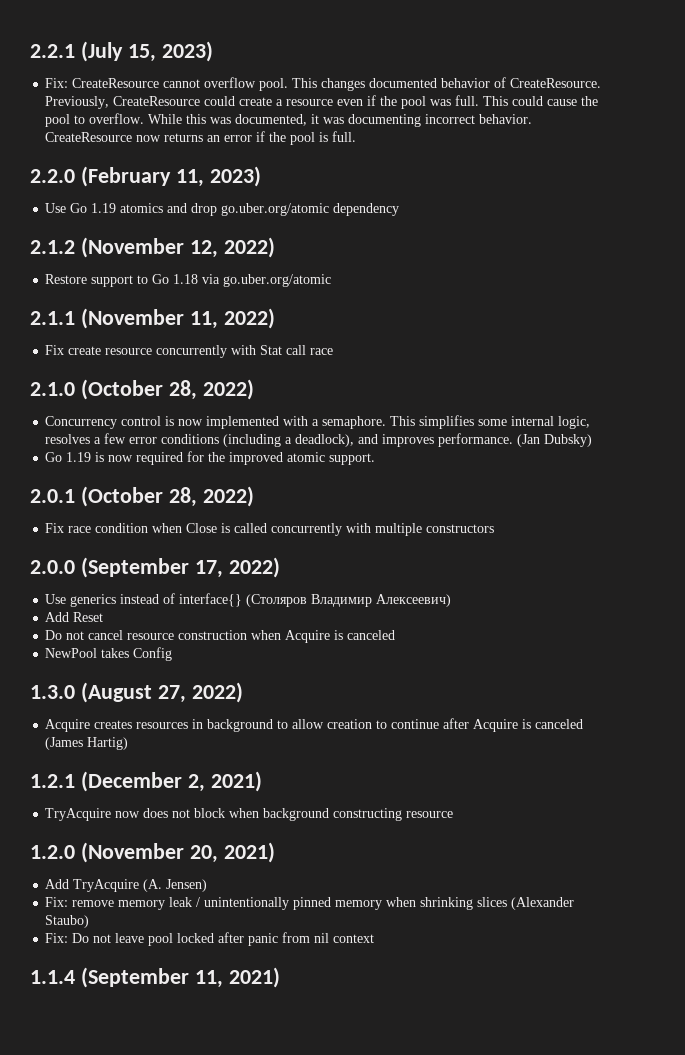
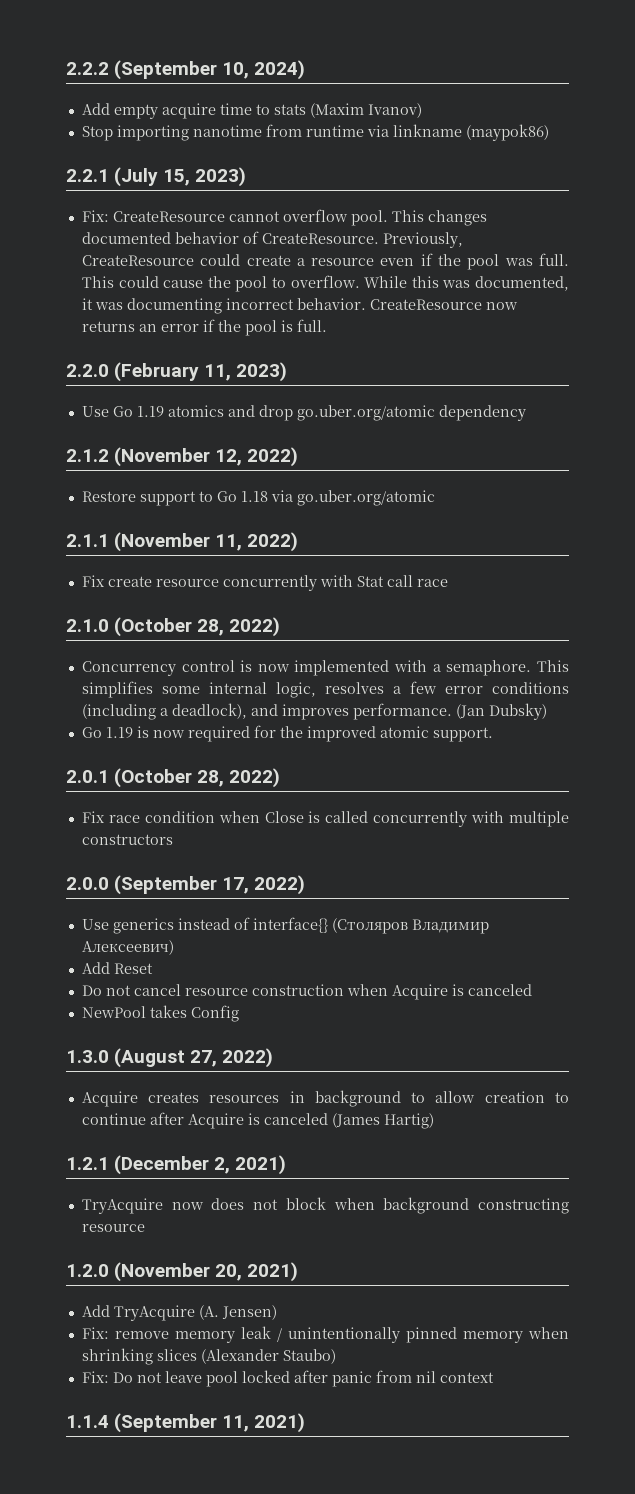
(30, 51) none -> [66,60,306,80] [81,103,422,119] [81,124,549,141] 2.2.2 (September 10, 2024) // Add empty acquire time to stats (Maxim Ivanov) // Stop importing nanotime from runtime via linkname (maypok86) //

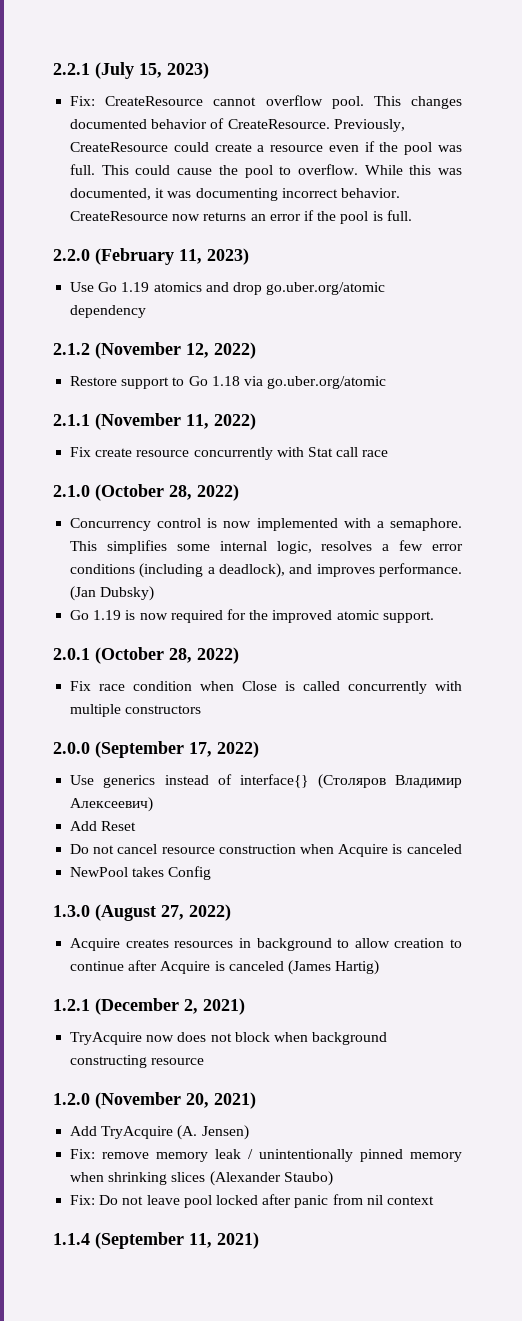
[66,60,306,80] [81,103,422,119] [81,124,549,141] 2.2.2 (September 10, 2024) // Add empty acquire time to stats (Maxim Ivanov) // Stop importing nanotime from runtime via linkname (maypok86) // -> (53, 69) none

